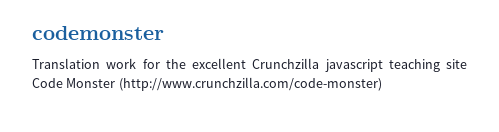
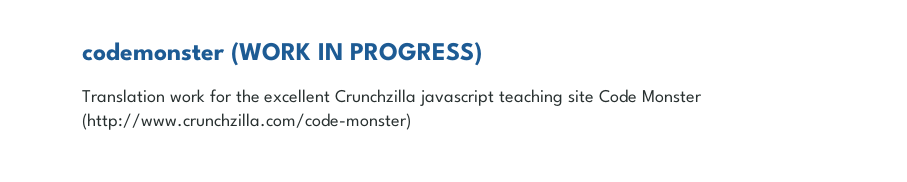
(164, 33) none -> [231,42,482,66] (WORK IN PROGRESS)

